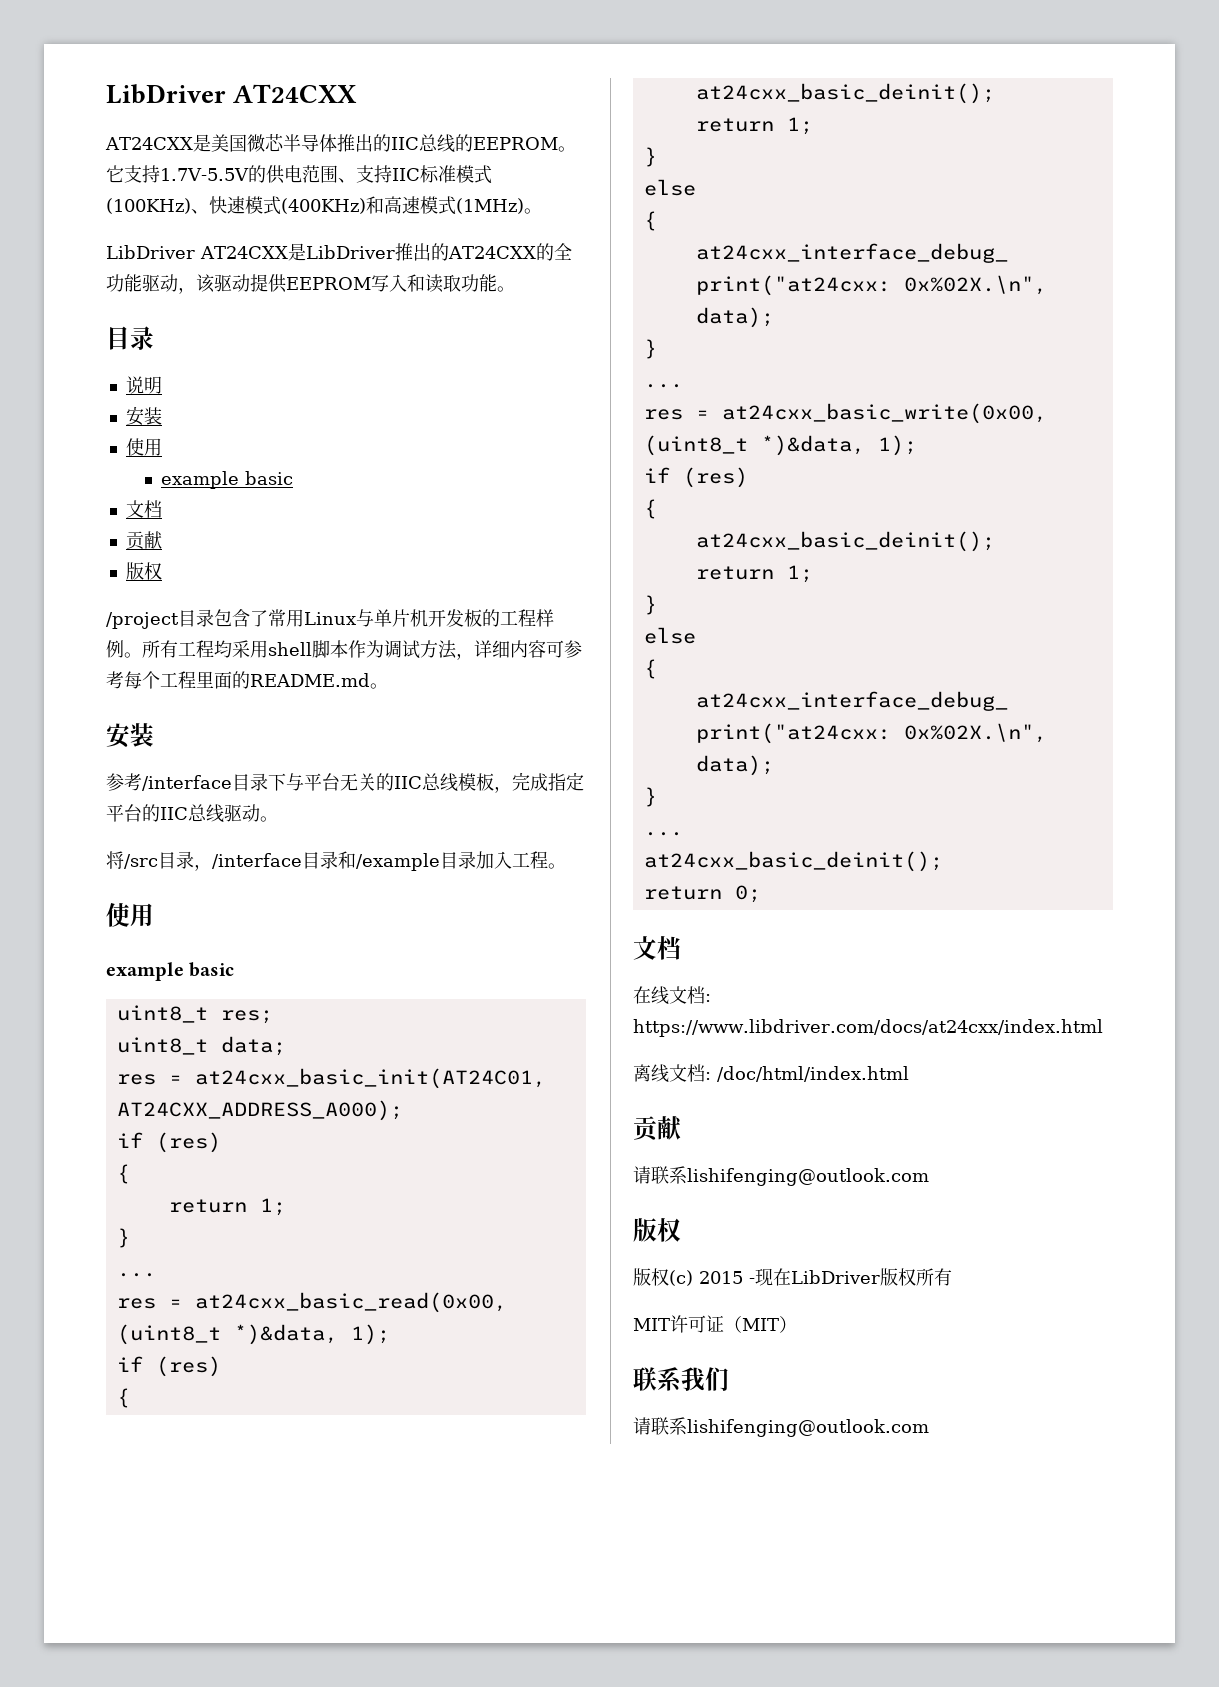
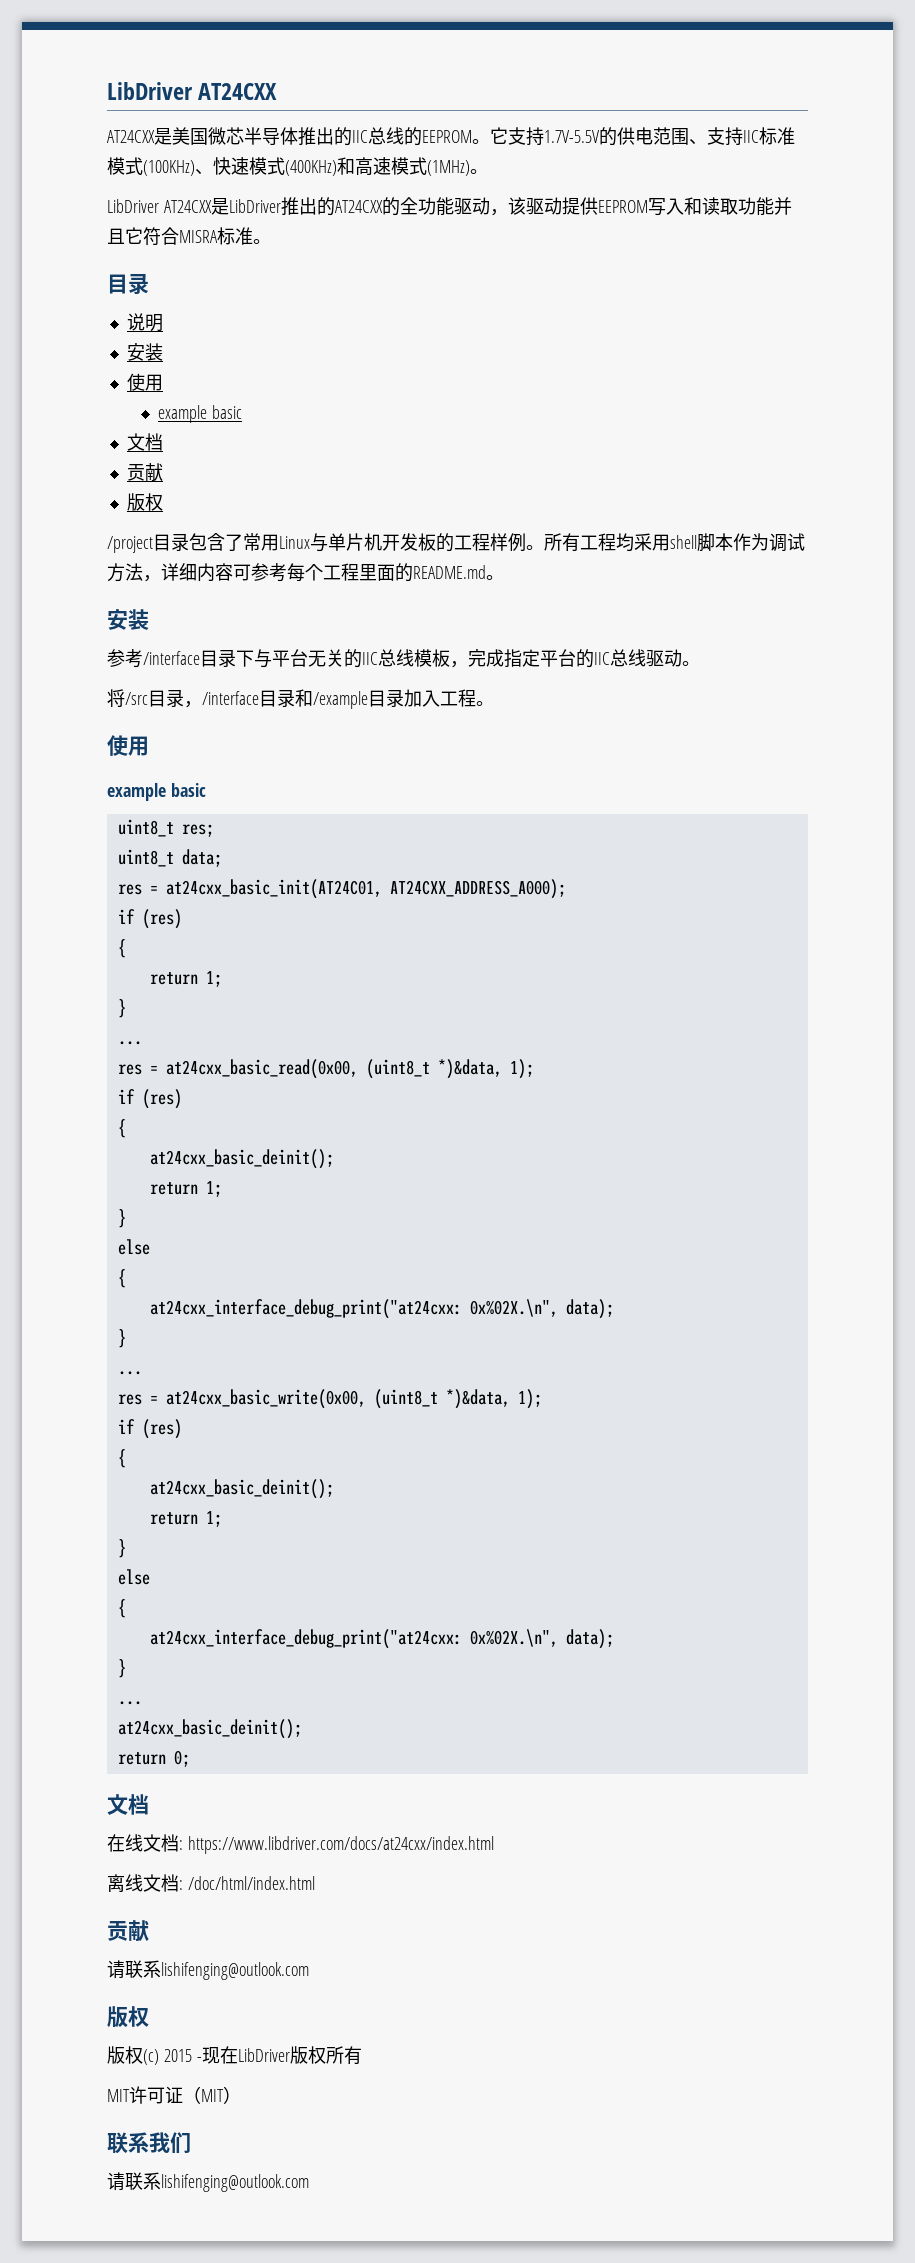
(497, 283) none -> [773,197,792,215] [107,227,253,246] 并且它符合MISRA标准

